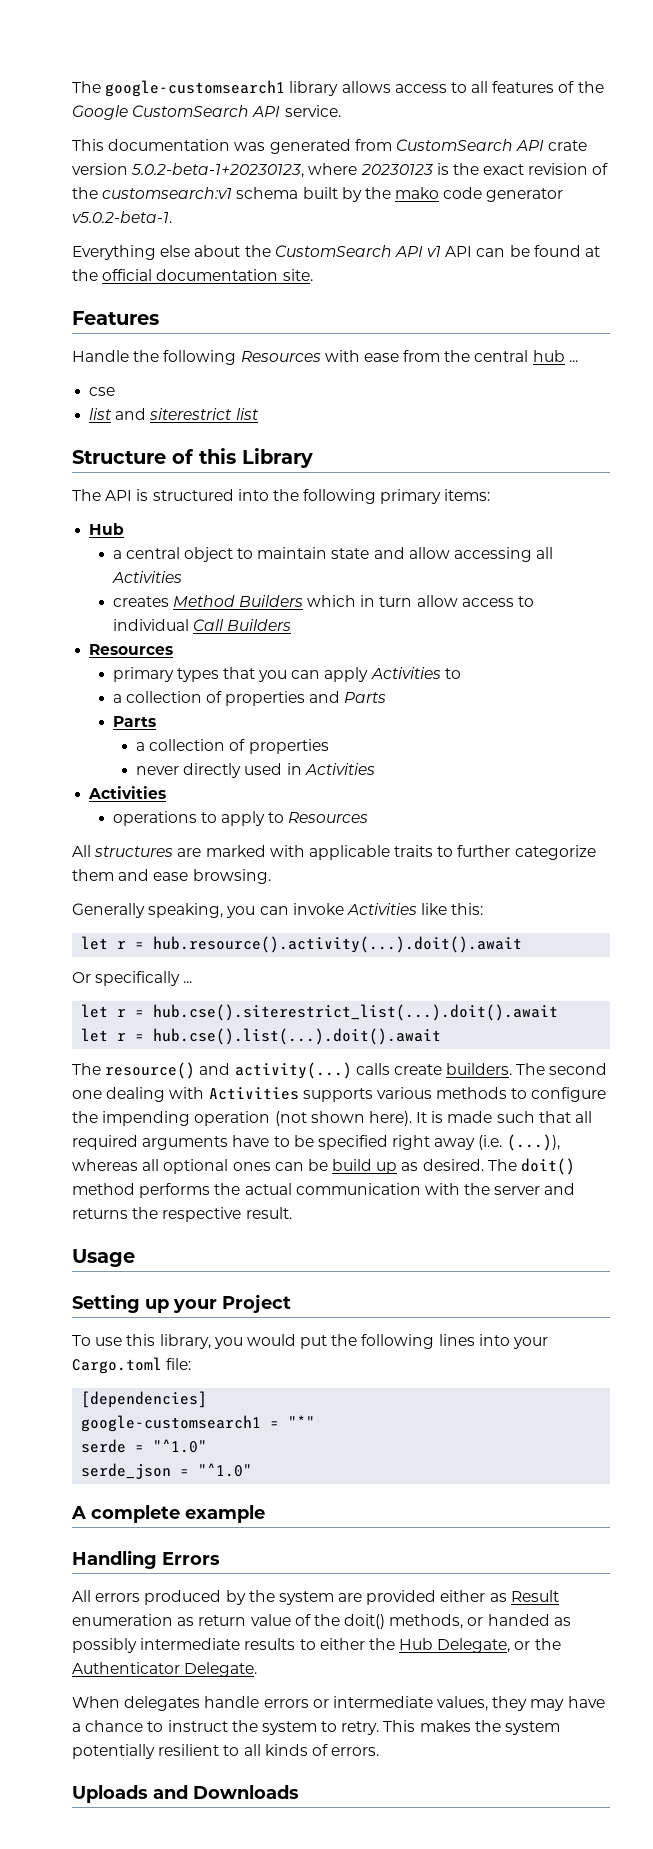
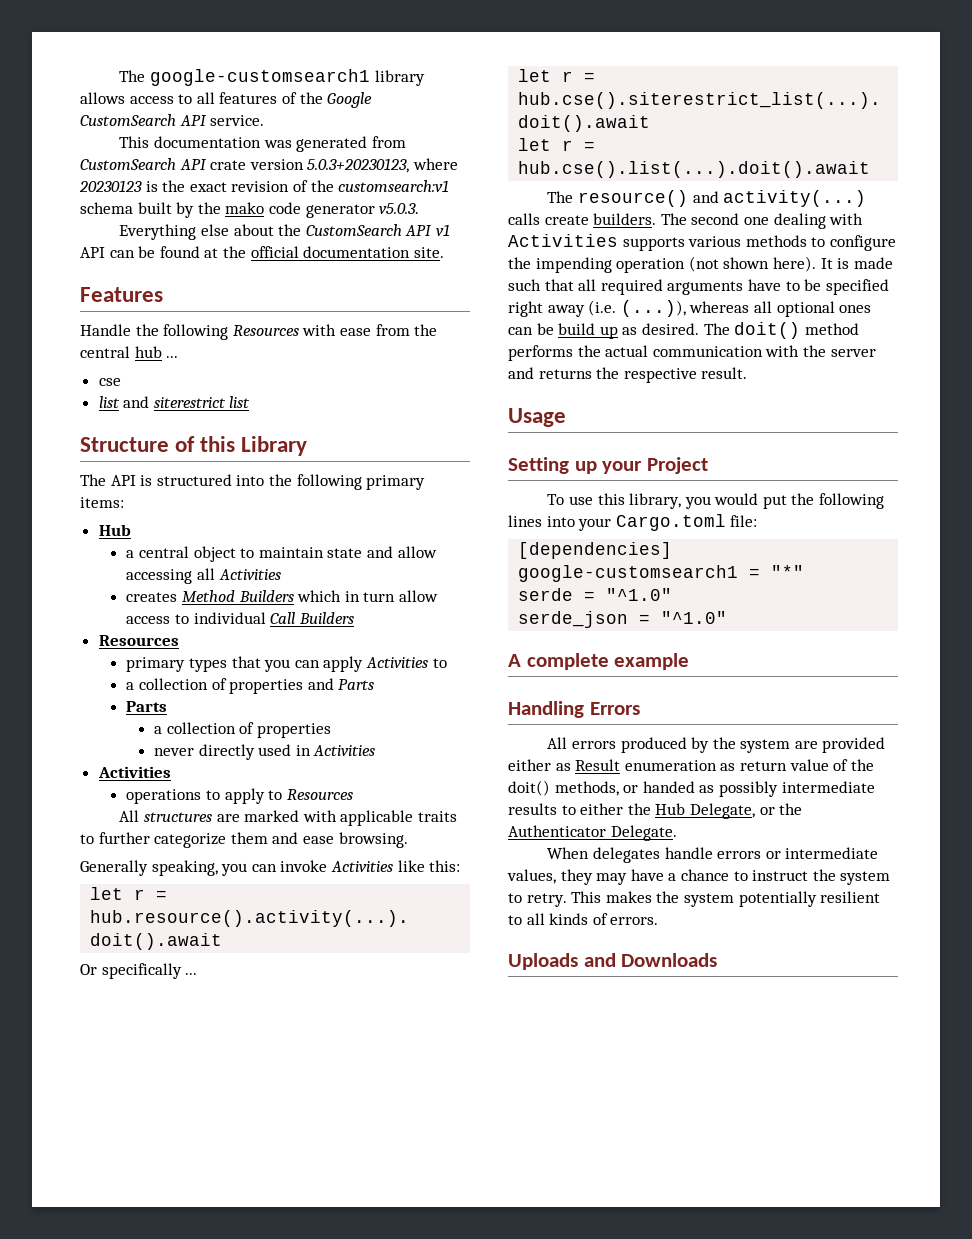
[131,163,305,178] 5.0.2-beta-1+20230123, -> [307,158,410,173] 5.0.3+20230123,
[72,211,172,223] v5.0.2-beta-1. -> [379,203,420,214] v5.0.3.

